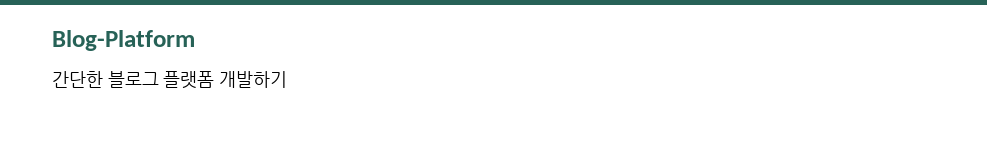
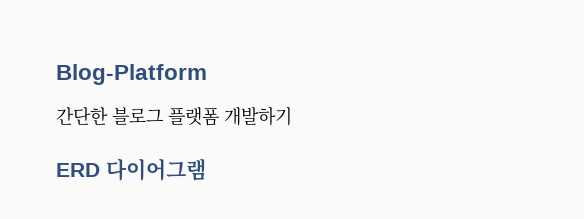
(288, 79) none -> [56,158,206,181] // ERD 다이어그램

